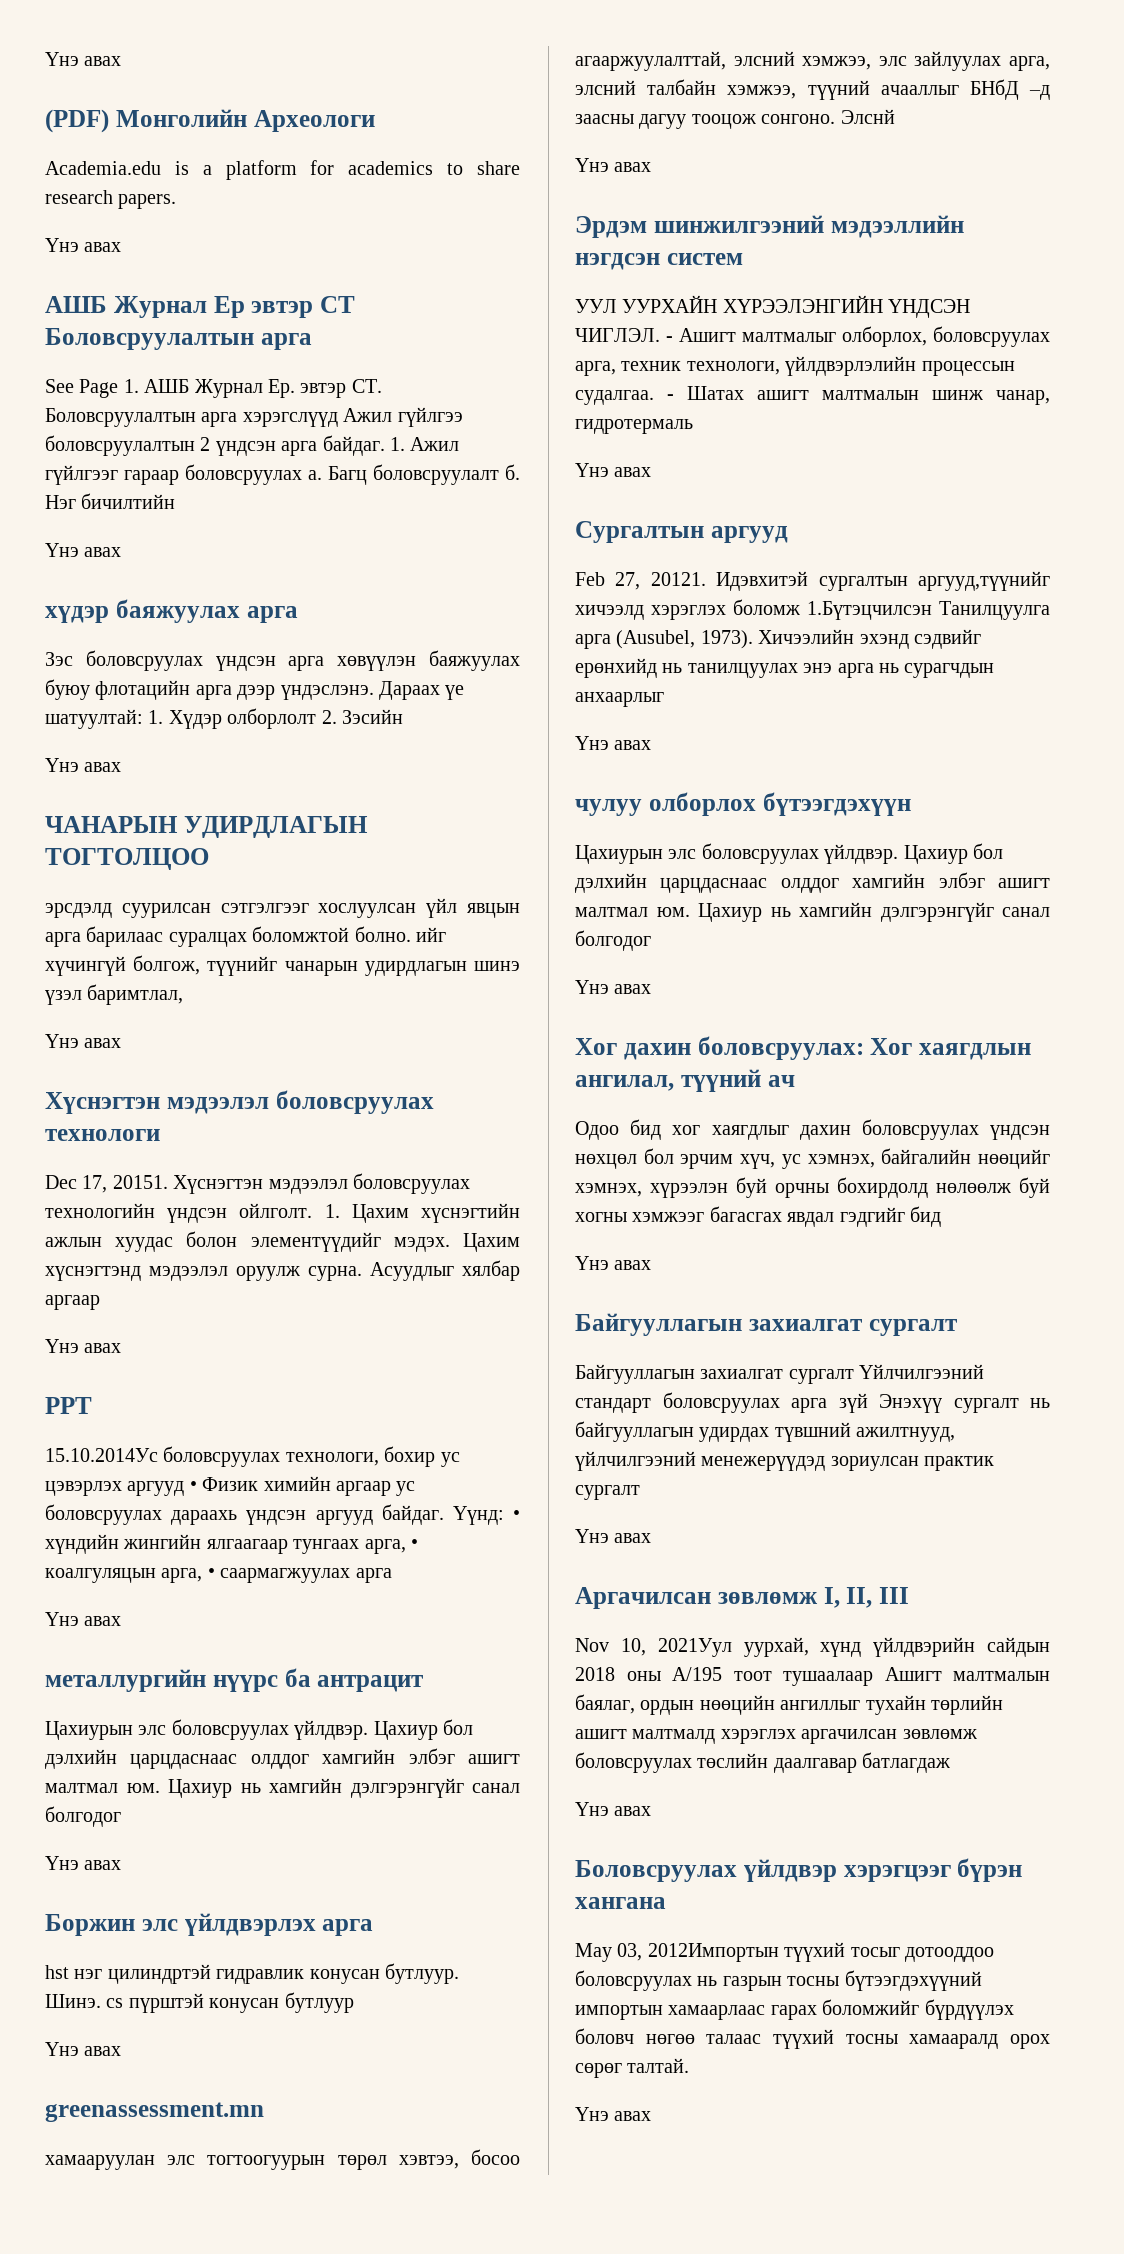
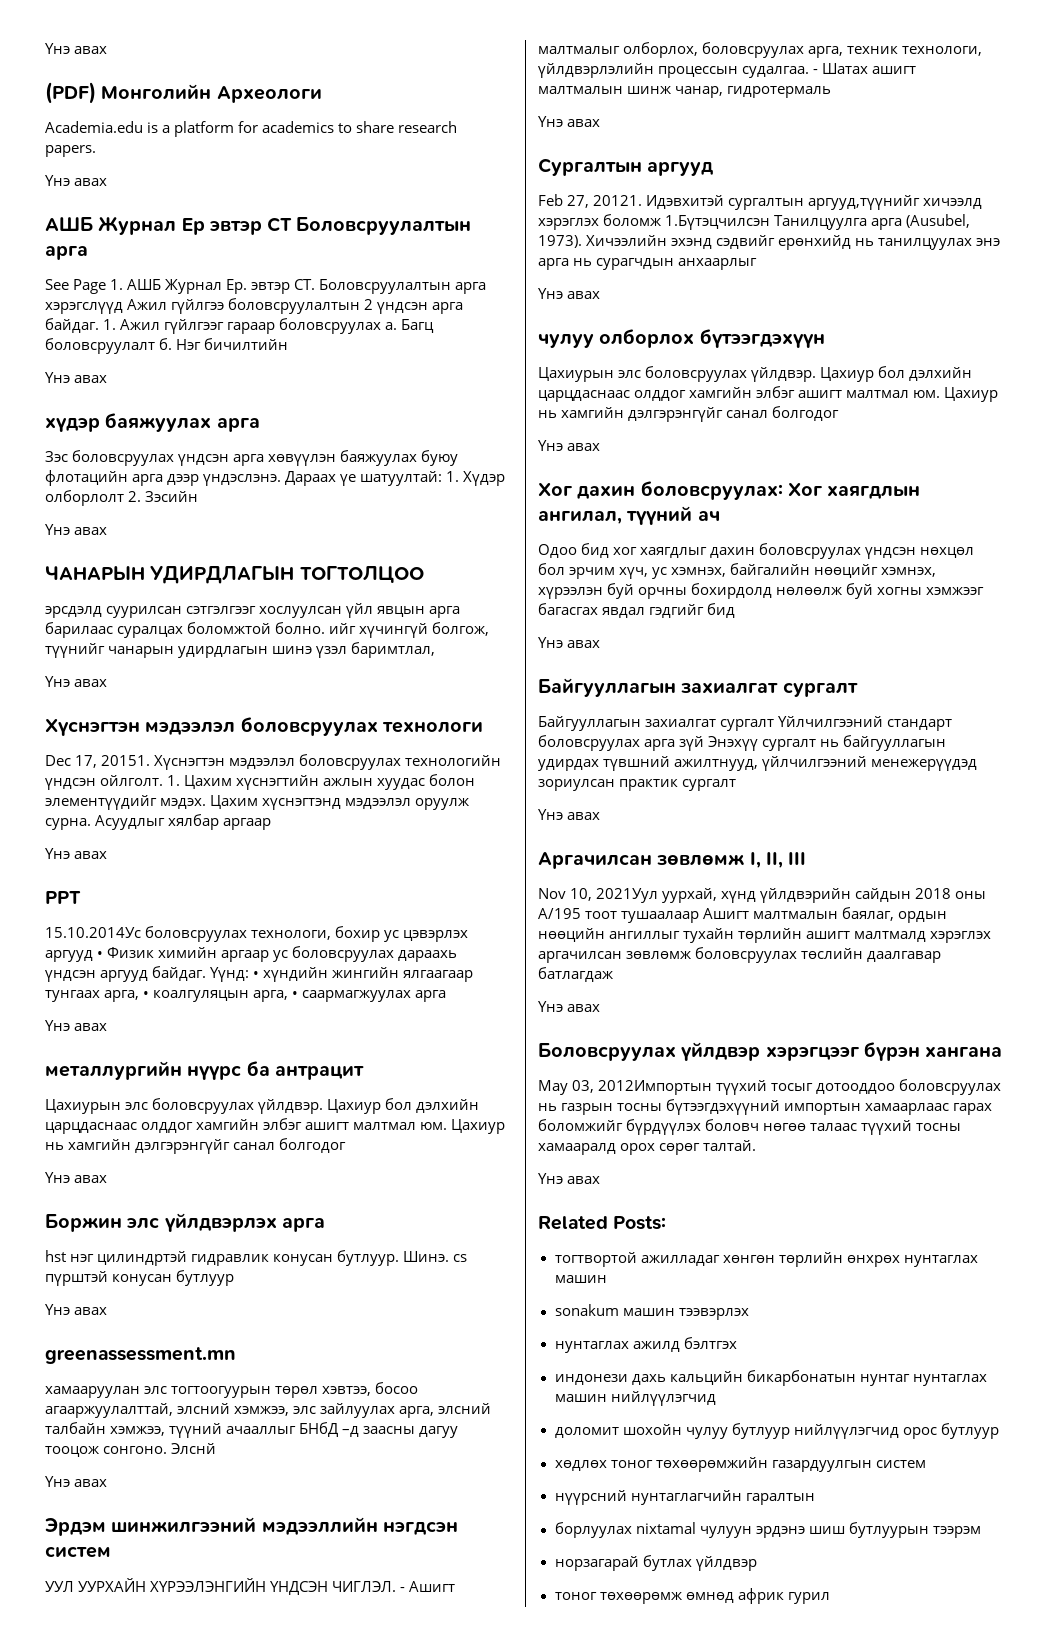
(652, 2116) none -> [538,1216,667,1230] [554,1252,978,1267] [554,1275,607,1283] [554,1304,749,1320] [554,1337,737,1353] [554,1370,987,1386] [554,1391,716,1406] [554,1423,999,1439] [554,1457,926,1472] [554,1490,815,1505] [554,1522,981,1538] [554,1555,757,1571] [554,1588,830,1604] // Related Posts: // тогтвортой ажилладаг хөнгөн төрлийн өнхрөх нунтаглах машин // sonakum машин тээвэрлэх // нунтаглах ажилд бэлтгэх // индонези дахь кальцийн бикарбонатын нунтаг нунтаглах машин нийлүүлэгчид // доломит шохойн чулуу бутлуур нийлүүлэгчид орос бутлуур // хөдлөх тоног төхөөрөмжийн газардуулгын систем // нүүрсний нунтаглагчийн гаралтын // борлуулах nixtamal чулуун эрдэнэ шиш бутлуурын тээрэм // норзагарай бутлах үйлдвэр // тоног төхөөрөмж өмнөд африк гурил

